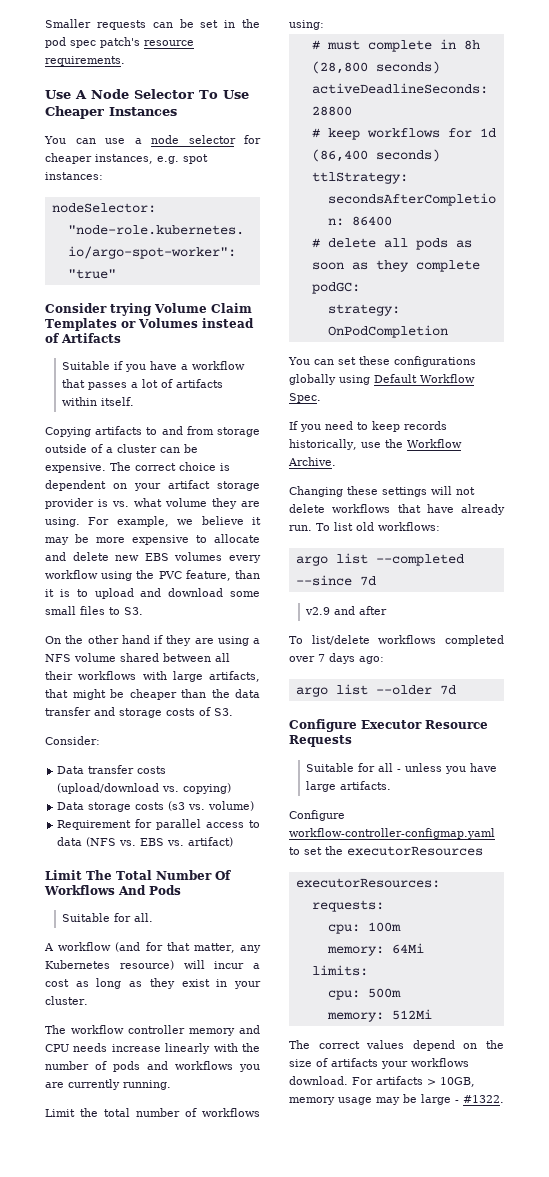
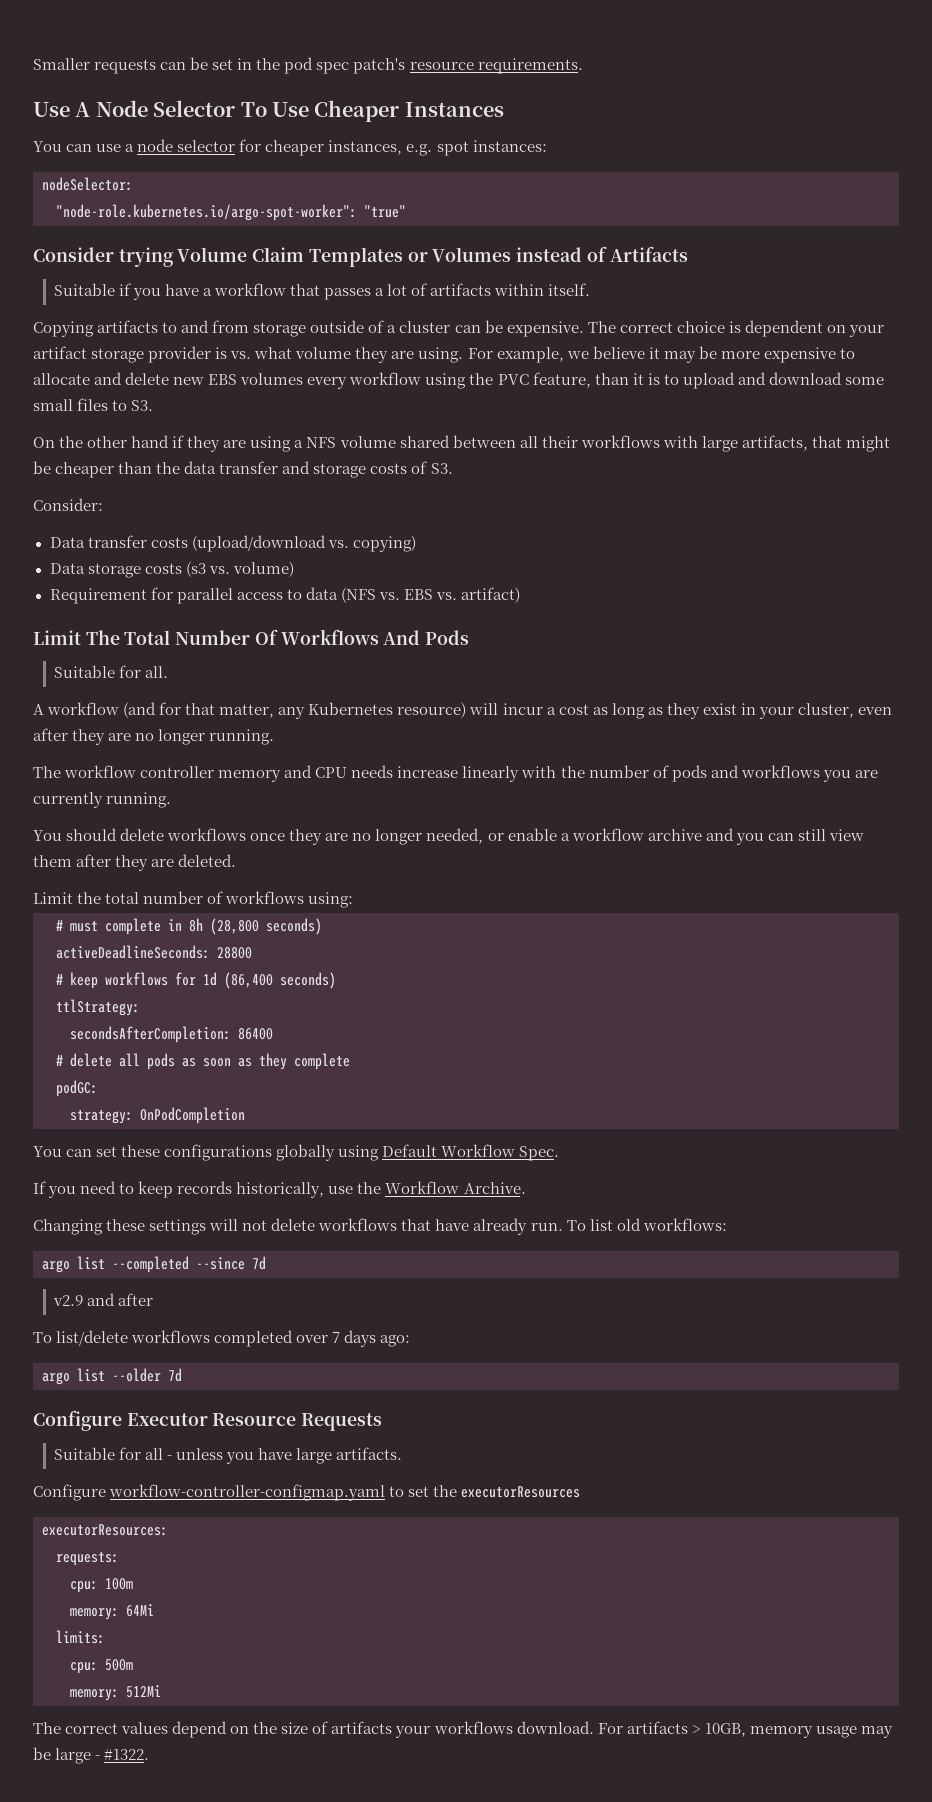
[45,996,88,1005] cluster. -> [797,703,893,718] [33,728,275,745] cluster, even after they are no longer running.
(171, 1085) none -> [33,828,864,845] [33,854,237,871] // You should delete workflows once they are no longer needed, or enable a workflow archive and you can still view them after they are deleted.

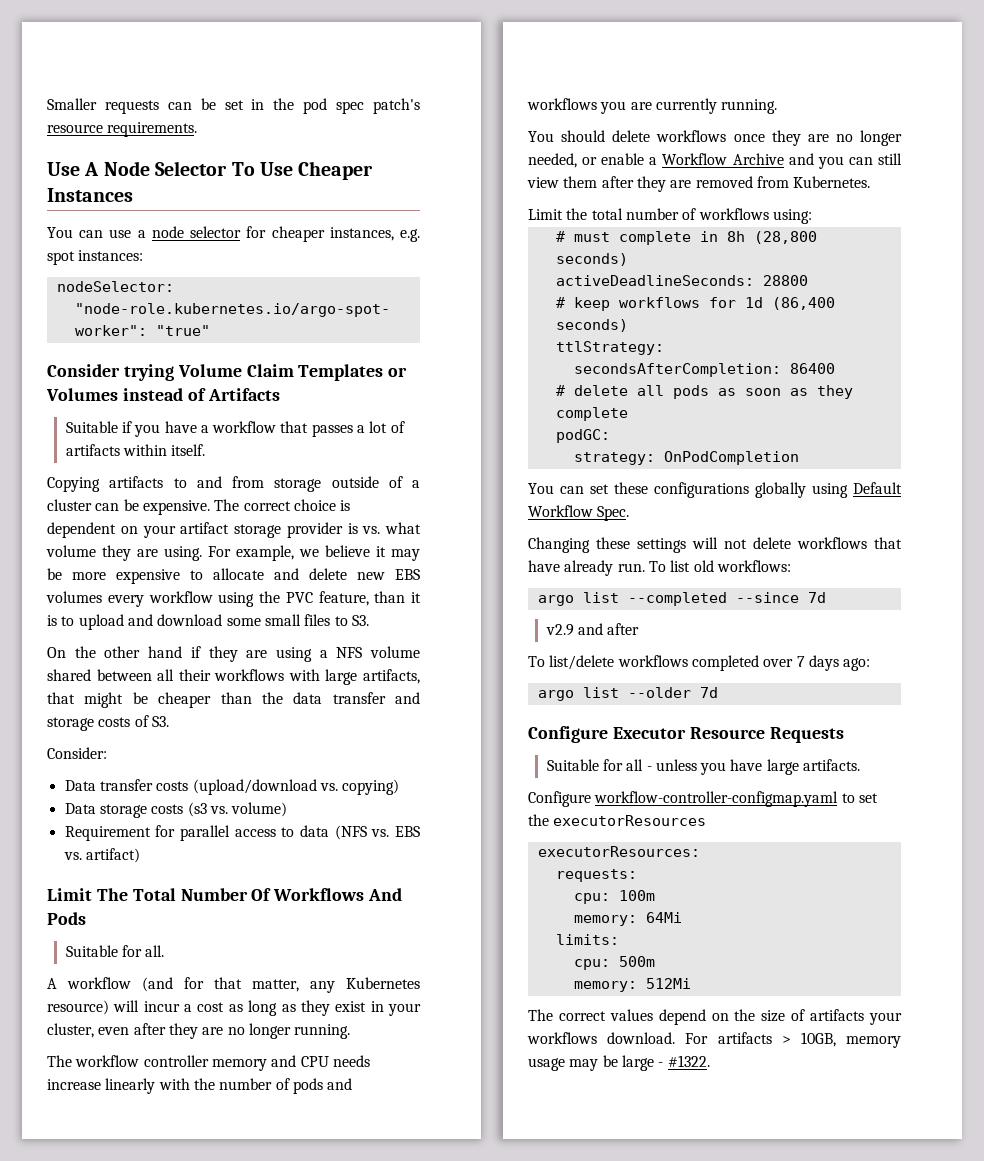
[571,828,702,841] workflow archive -> [662,153,784,165] Workflow Archive
[178,854,237,867] deleted. -> [695,176,871,188] removed from Kubernetes.
[33,1181,526,1198] // If you need to keep records historically, use the Workflow Archive. -> (630, 513) none

